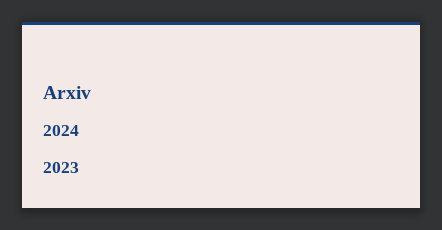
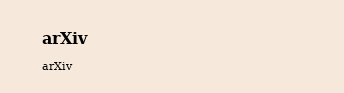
[43,86,91,99] [43,125,79,136] [43,162,79,173] Arxiv // 2024 // 2023 -> [42,32,88,44] [42,62,73,70] arXiv // arXiv

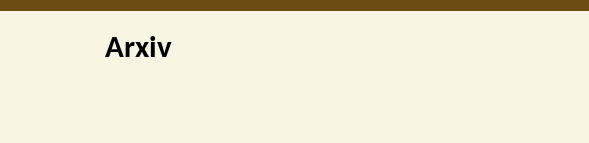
[42,32,88,44] [42,62,73,70] arXiv // arXiv -> [105,36,172,57] Arxiv

